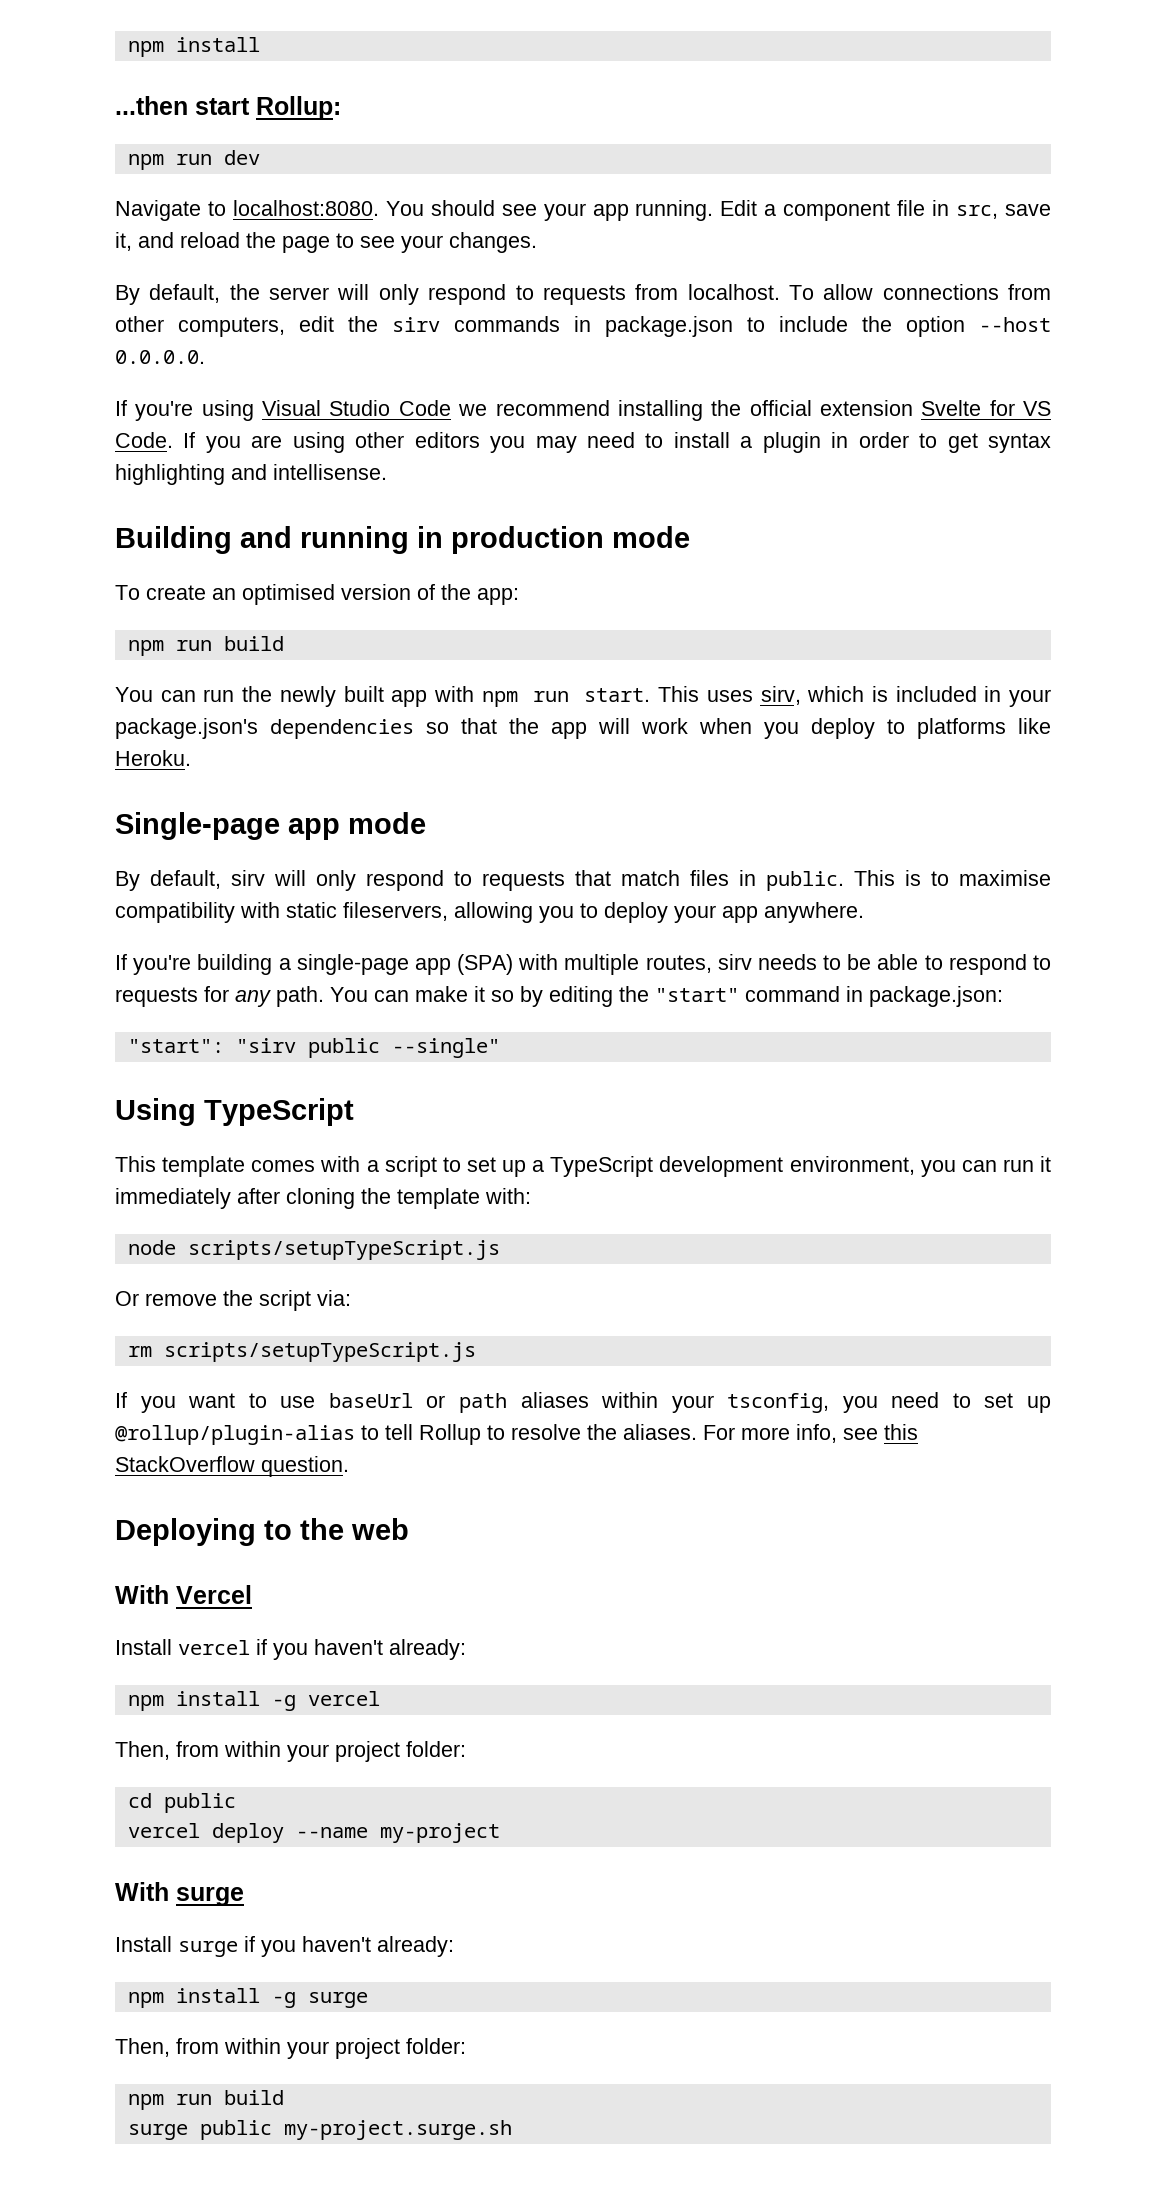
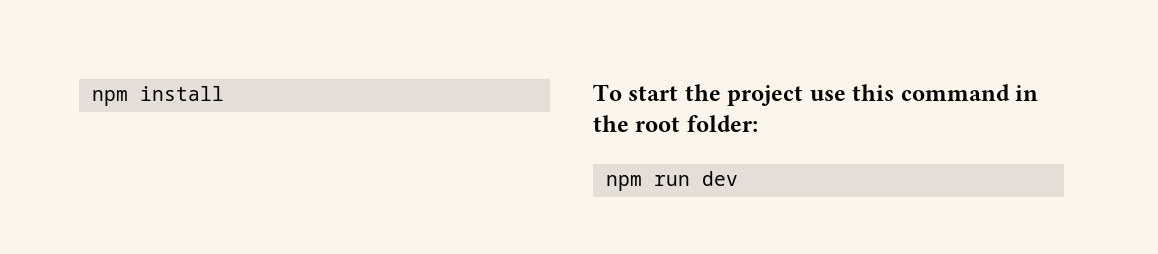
[115,96,341,120] [127,150,260,170] [115,200,1051,221] [115,232,537,253] [115,284,1051,305] [115,316,1051,337] [115,350,205,364] [115,400,1051,421] [115,432,1052,453] [115,464,387,485] [115,526,690,554] [115,584,519,605] [127,636,284,656] [115,686,1052,707] [115,718,1051,739] [115,750,191,766] [115,812,426,840] [115,870,1051,891] [115,902,864,923] [115,954,1051,975] [115,986,1003,1007] [127,1038,500,1058] [115,1098,354,1126] [115,1156,1051,1177] [115,1188,531,1209] [127,1240,500,1260] [115,1290,351,1311] [127,1342,476,1362] [115,1392,1051,1413] [115,1424,918,1445] [115,1456,349,1477] [115,1518,409,1546] [115,1585,252,1604] [115,1639,466,1660] [127,1691,380,1711] [115,1741,466,1762] [127,1793,236,1813] [127,1823,500,1843] [115,1882,244,1906] [115,1936,454,1957] [127,1988,368,2008] [115,2038,466,2059] [127,2090,284,2110] [127,2120,512,2140] ...then start Rollup: // npm run dev // Navigate to localhost:8080. You should see your app running. Edit a component file in src, save it, and reload the page to see your changes. // By default, the server will only respond to requests from localhost. To allow connections from other computers, edit the sirv commands in package.json to include the option --host 0.0.0.0. // If you're using Visual Studio Code we recommend installing the official extension Svelte for VS Code. If you are using other editors you may need to install a plugin in order to get syntax highlighting and intellisense. // Building and running in production mode // To create an optimised version of the app: // npm run build // You can run the newly built app with npm run start. This uses sirv, which is included in your package.json's dependencies so that the app will work when you deploy to platforms like Heroku. // Single-page app mode // By default, sirv will only respond to requests that match files in public. This is to maximise compatibility with static fileservers, allowing you to deploy your app anywhere. // If you're building a single-page app (SPA) with multiple routes, sirv needs to be able to respond to requests for any path. You can make it so by editing the "start" command in package.json: // "start": "sirv public --single" // Using TypeScript // This template comes with a script to set up a TypeScript development environment, you can run it immediately after cloning the template with: // node scripts/setupTypeScript.js // Or remove the script via: // rm scripts/setupTypeScript.js // If you want to use baseUrl or path aliases within your tsconfig, you need to set up @rollup/plugin-alias to tell Rollup to resolve the aliases. For more info, see this StackOverflow question. // Deploying to the web // With Vercel // Install vercel if you haven't already: // npm install -g vercel // Then, from within your project folder: // cd public // vercel deploy --name my-project // With surge // Install surge if you haven't already: // npm install -g surge // Then, from within your project folder: // npm run build // surge public my-project.surge.sh -> [593,84,1039,106] [593,115,758,132] [605,171,738,191] To start the project use this command in the root folder: // npm run dev

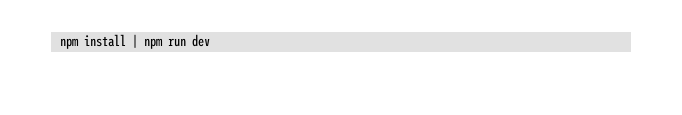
[593,84,1039,106] [593,115,758,132] // To start the project use this command in the root folder: // -> [131,34,138,48] |

